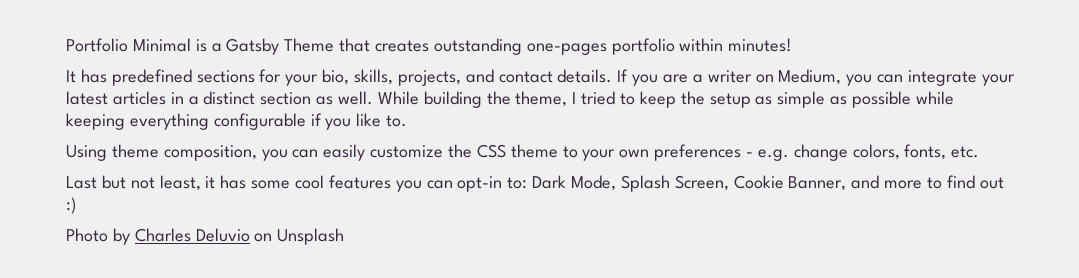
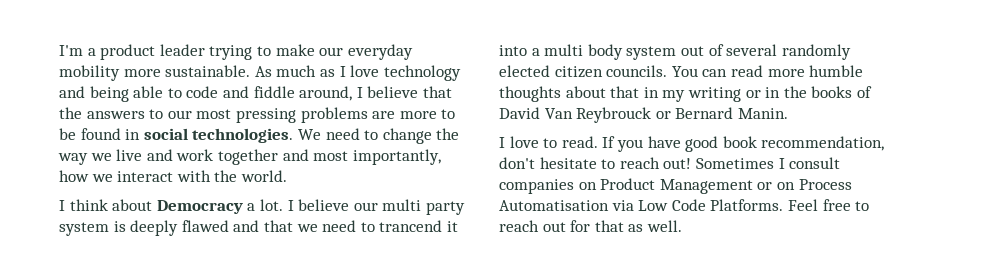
[66,38,793,55] [66,69,1015,86] [66,91,954,108] [66,113,408,130] [66,144,980,161] [66,175,1004,192] [66,197,76,214] [66,228,345,245] Portfolio Minimal is a Gatsby Theme that creates outstanding one-pages portfolio within minutes! // It has predefined sections for your bio, skills, projects, and contact details. If you are a writer on Medium, you can integrate your latest articles in a distinct section as well. While building the theme, I tried to keep the setup as simple as possible while keeping everything configurable if you like to. // Using theme composition, you can easily customize the CSS theme to your own preferences - e.g. change colors, fonts, etc. // Last but not least, it has some cool features you can opt-in to: Dark Mode, Splash Screen, Cookie Banner, and more to find out :) // Photo by Charles Deluvio on Unsplash -> [59,44,413,60] [59,65,461,81] [59,86,452,102] [59,107,456,123] [59,128,460,144] [58,149,441,165] [59,170,287,182] [59,199,465,215] [59,220,458,236] [499,44,851,60] [499,65,864,78] [499,86,872,102] [499,107,788,123] [499,136,885,152] [499,157,841,169] [499,178,852,194] [499,199,870,211] [499,220,682,232] I'm a product leader trying to make our everyday mobility more sustainable. As much as I love technology and being able to code and fiddle around, I believe that the answers to our most pressing problems are more to be found in social technologies. We need to change the way we live and work together and most importantly, how we interact with the world. // I think about Democracy a lot. I believe our multi party system is deeply flawed and that we need to trancend it into a multi body system out of several randomly elected citizen councils. You can read more humble thoughts about that in my writing or in the books of David Van Reybrouck or Bernard Manin. // I love to read. If you have good book recommendation, don't hesitate to reach out! Sometimes I consult companies on Product Management or on Process Automatisation via Low Code Platforms. Feel free to reach out for that as well.

